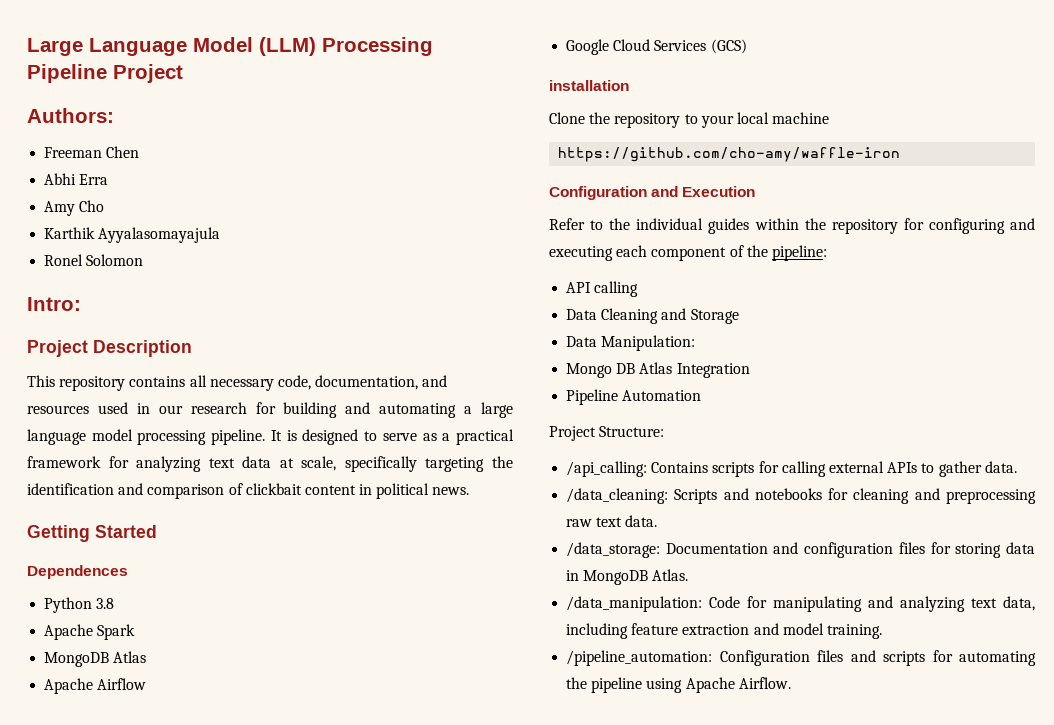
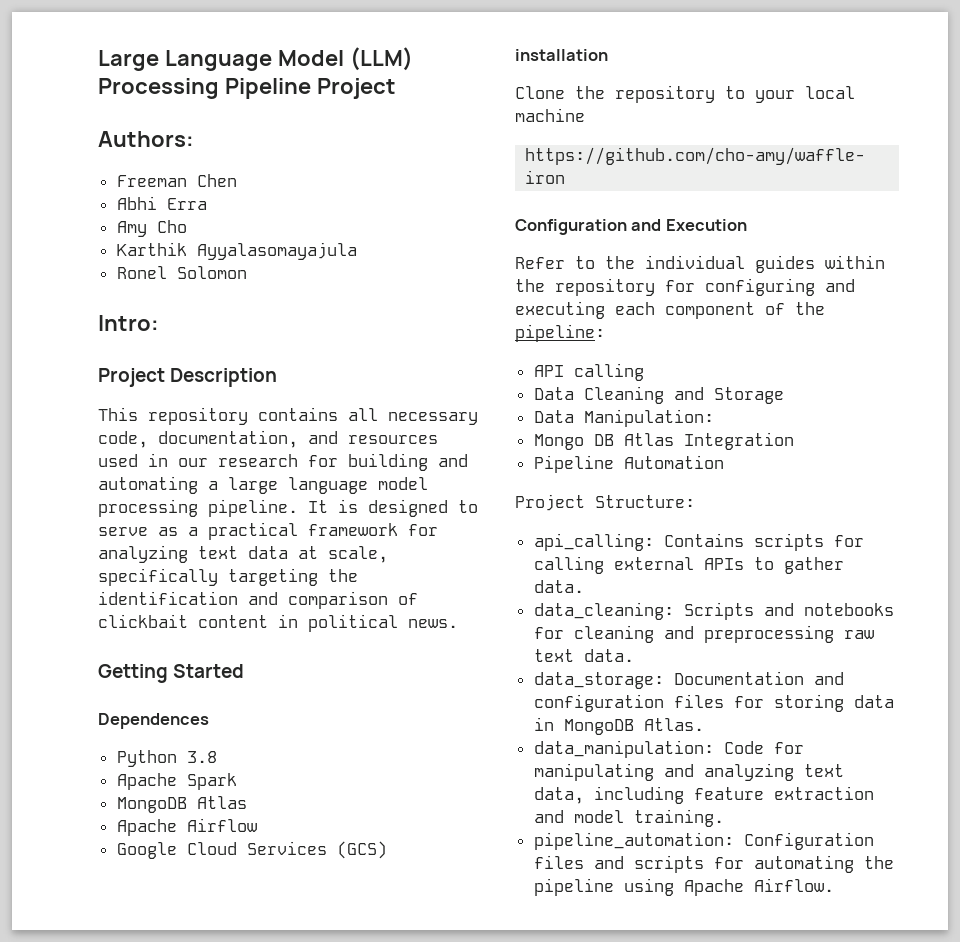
[566,461,648,477] /api_calling: -> [533,533,654,551] api_calling:
[566,488,669,504] /data_cleaning: -> [533,602,674,620] data_cleaning:
[566,542,661,558] /data_storage: -> [533,672,664,689] data_storage:
[566,596,703,612] /data_manipulation: -> [533,740,714,758] data_manipulation:
[566,650,713,666] /pipeline_automation: -> [533,832,734,850] pipeline_automation:

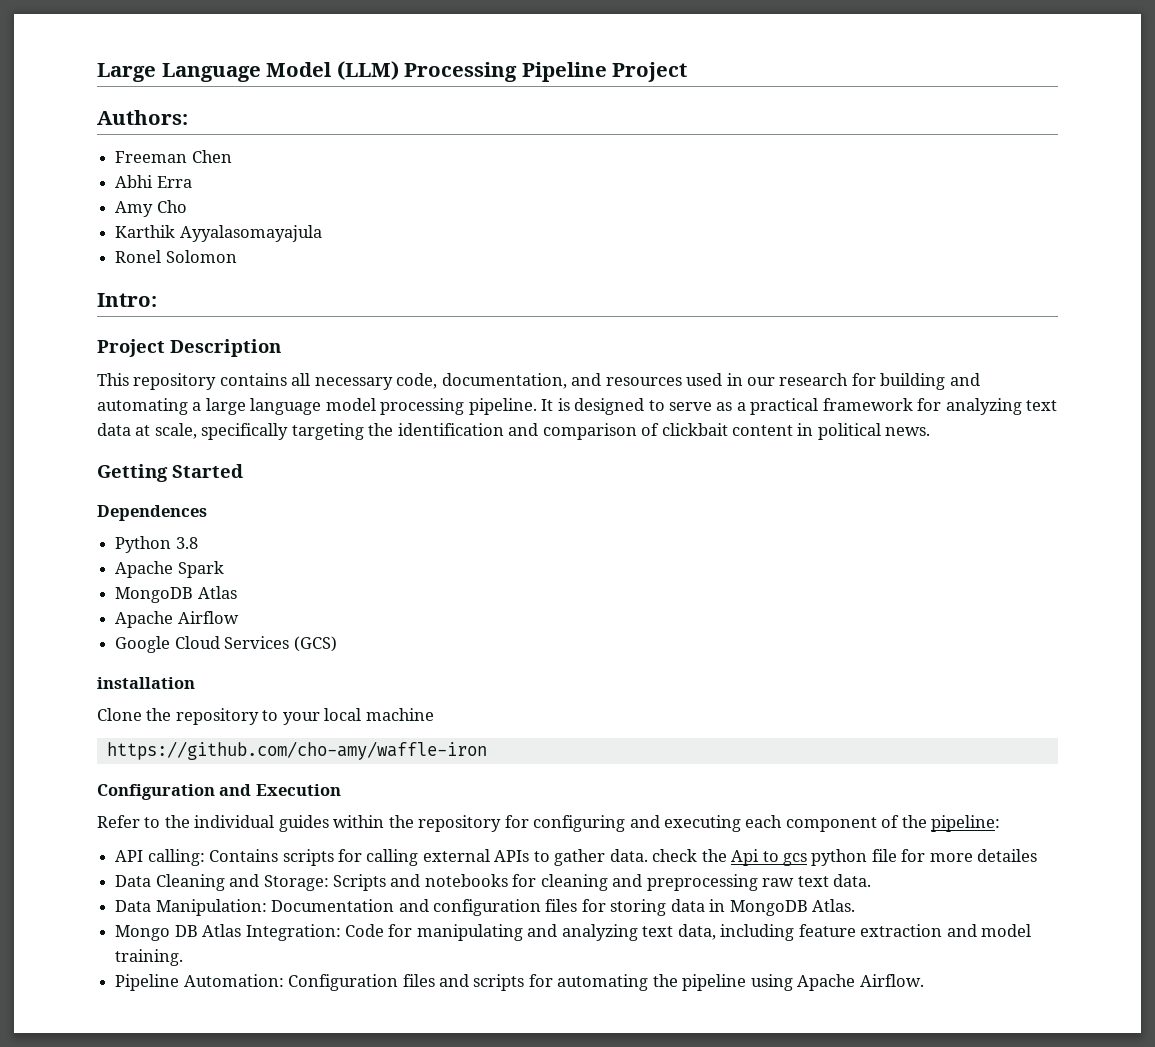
[573,363,644,381] [533,386,784,404] [533,409,714,427] [533,432,794,450] [533,455,724,473] [515,494,695,511] [533,533,654,551] calling // Data Cleaning and Storage // Data Manipulation: // Mongo DB Atlas Integration // Pipeline Automation // Project Structure: // api_calling: -> [147,849,205,866] calling:
[533,602,674,620] // data_cleaning: -> [652,849,1038,866] [115,874,329,891] check the Api to gcs python file for more detailes // Data Cleaning and Storage:
[533,672,664,689] data_storage: -> [115,899,267,916] Data Manipulation:
[533,740,714,758] data_manipulation: -> [115,924,341,941] Mongo DB Atlas Integration:
[533,832,734,850] pipeline_automation: -> [115,974,284,991] Pipeline Automation:

